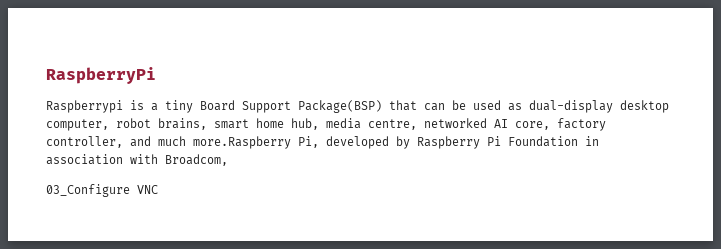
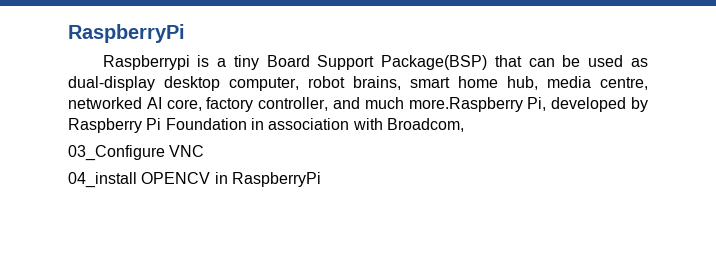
(158, 189) none -> [68,172,321,188] // 04_install OPENCV in RaspberryPi

